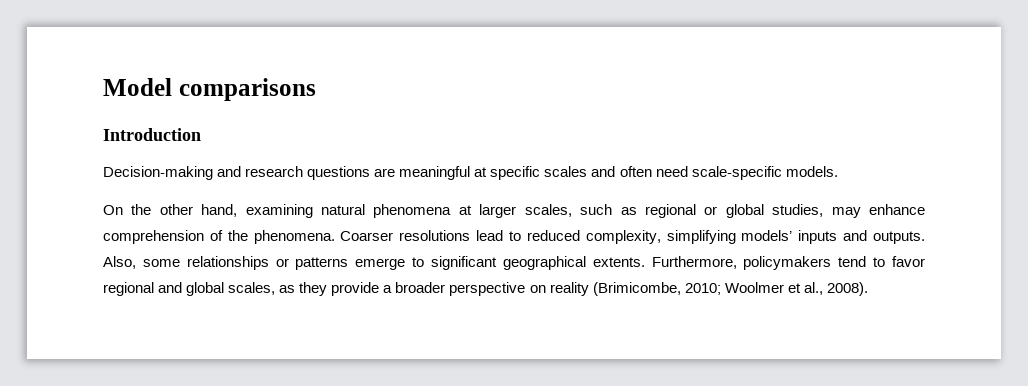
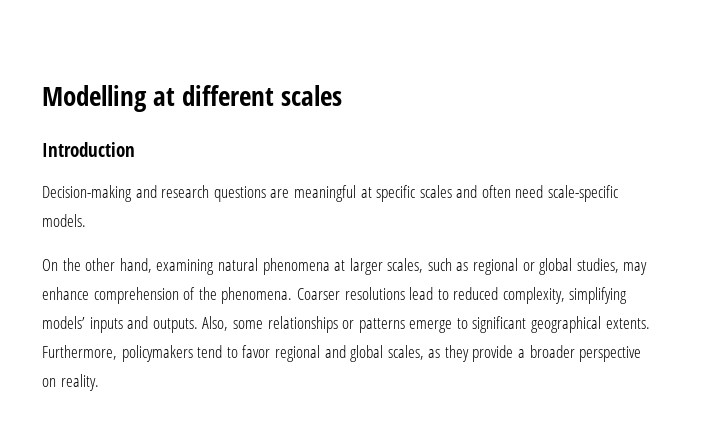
[103,78,316,101] Model comparisons -> [42,85,343,112] Modelling at different scales
[549,282,868,296] reality (Brimicombe, 2010; Woolmer et al., 2008). -> [60,374,99,391] reality.

